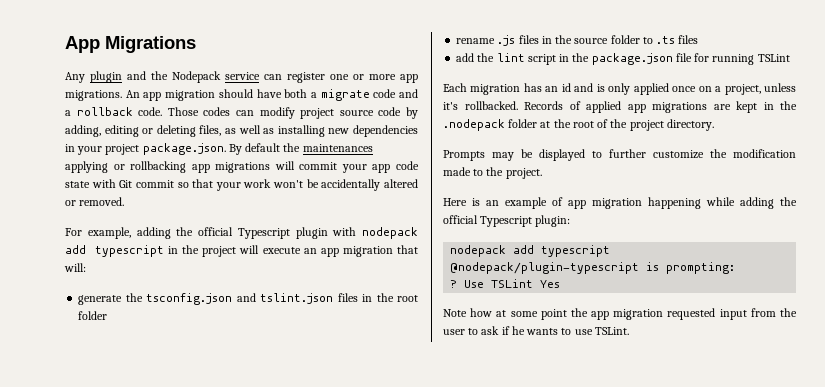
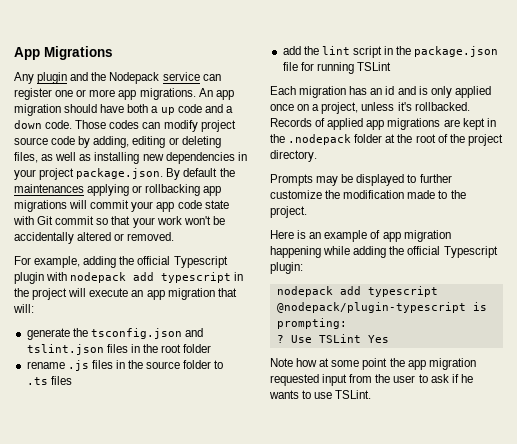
[320,89,370,101] migrate -> [160,107,175,115] up
[76,107,133,116] rollback -> [14,120,42,129] down

